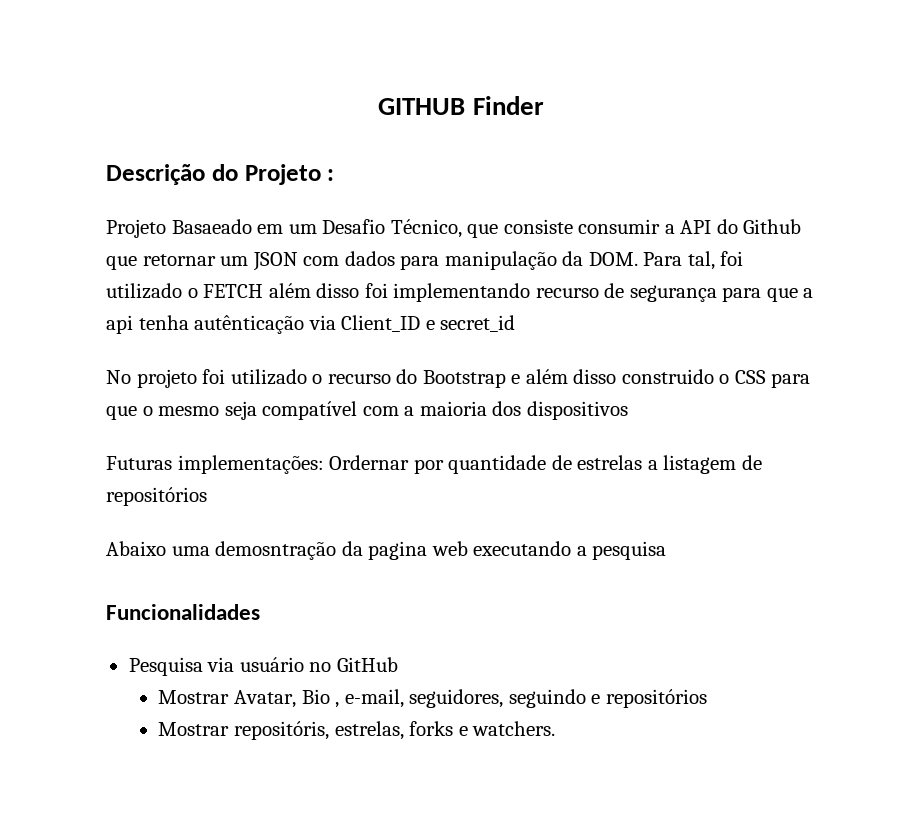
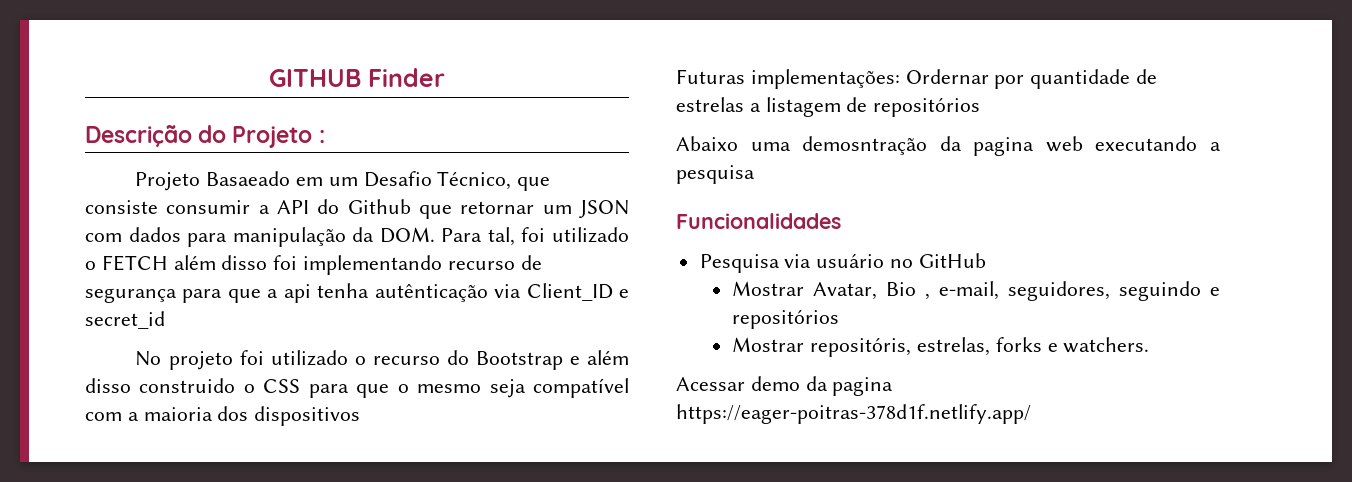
(556, 728) none -> [676,376,894,396] [676,404,1031,424] // Acessar demo da pagina https://eager-poitras-378d1f.netlify.app/

